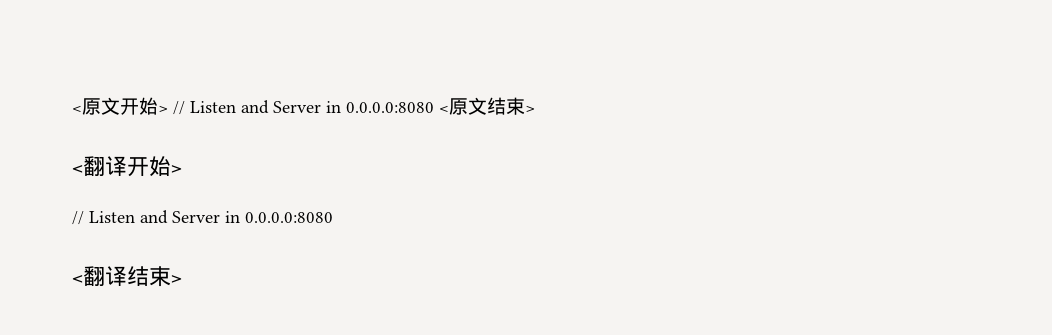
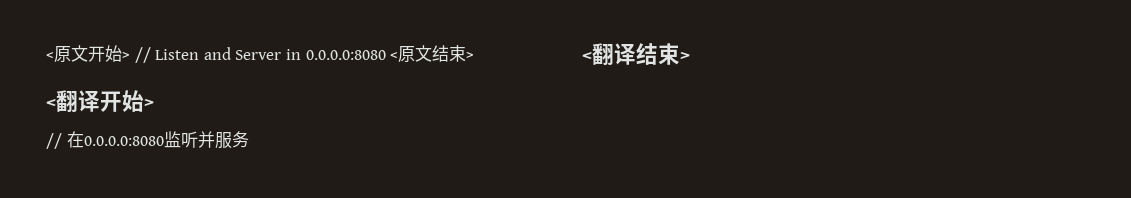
[89,210,333,224] Listen and Server in 0.0.0.0:8080 -> [66,131,249,149] 在0.0.0.0:8080监听并服务

